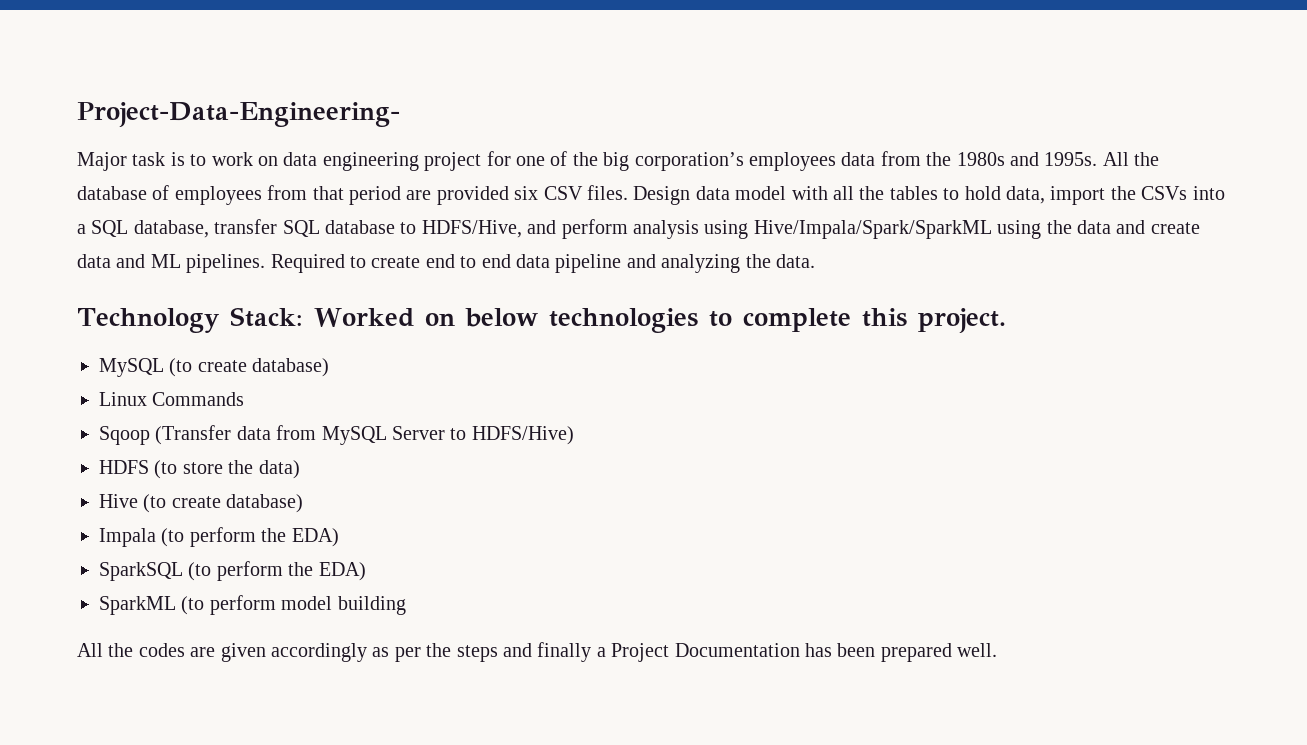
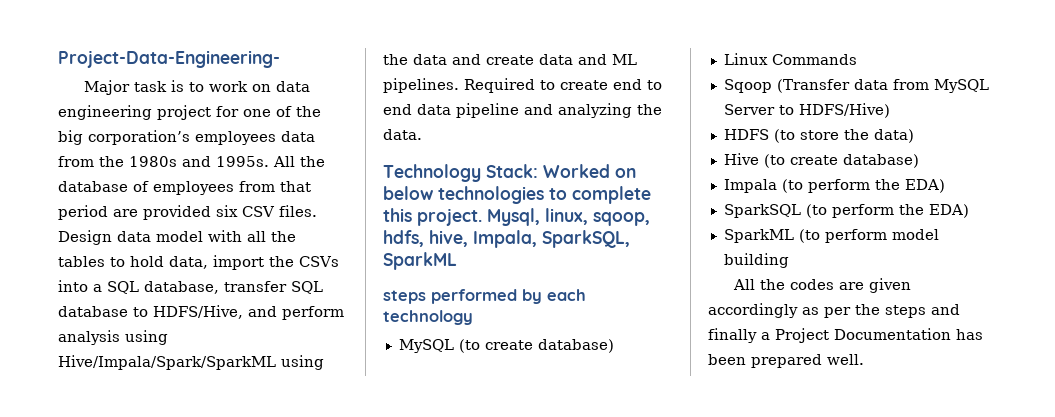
(1006, 320) none -> [487,208,650,226] [383,230,630,248] [383,252,457,270] [383,289,586,304] [383,310,473,325] Mysql, linux, sqoop, hdfs, hive, Impala, SparkSQL, SparkML // steps performed by each technology

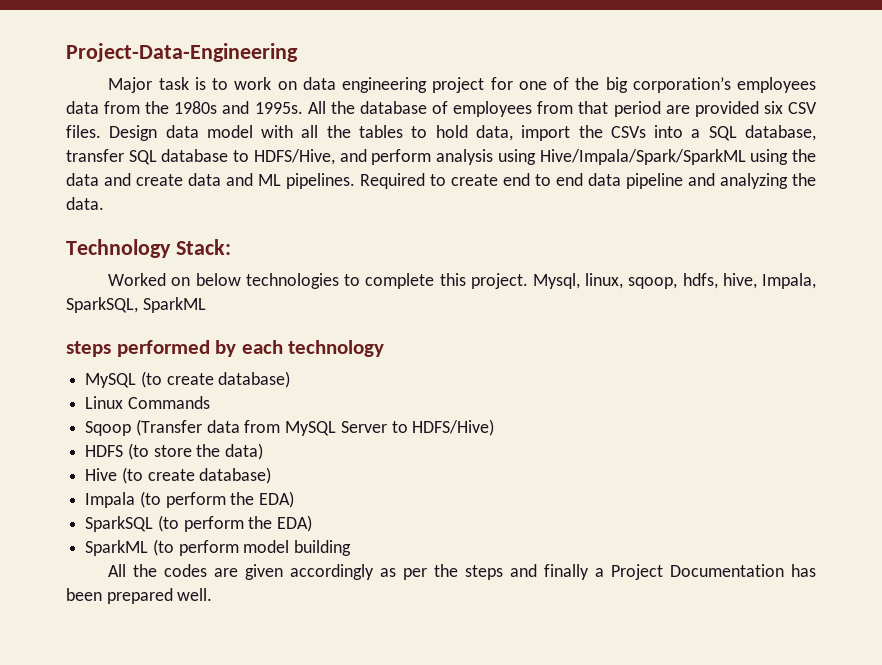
[58,50,280,68] Project-Data-Engineering- -> [66,43,298,62] Project-Data-Engineering
(538, 171) none -> (231, 247) //

